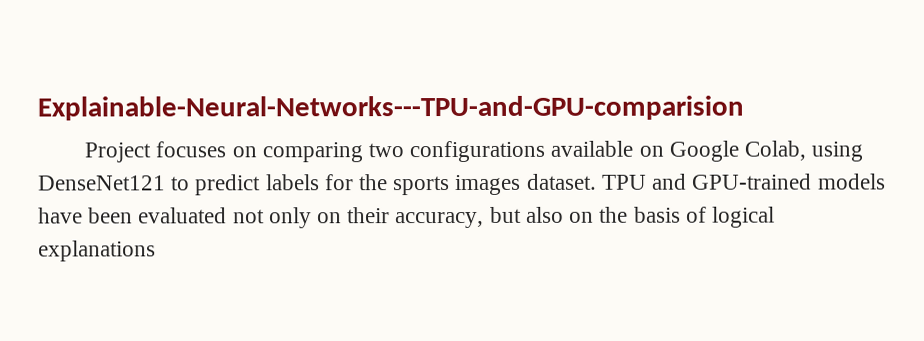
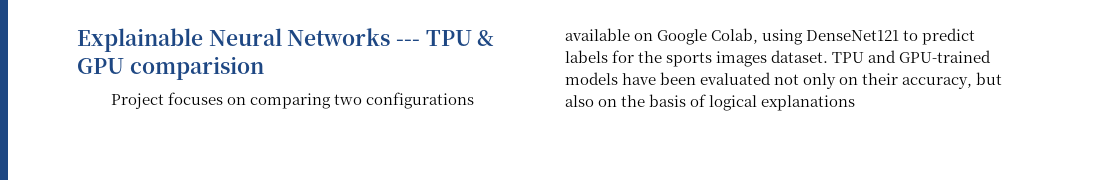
[37,95,744,121] Explainable-Neural-Networks---TPU-and-GPU-comparision -> [77,28,495,52] [77,56,264,80] Explainable Neural Networks --- TPU & GPU comparision

